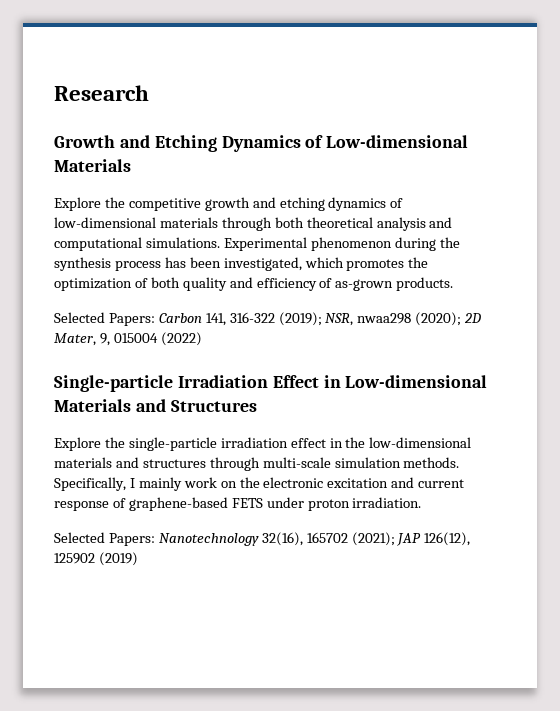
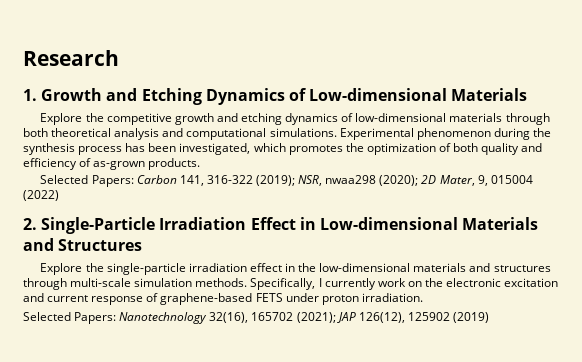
(149, 93) none -> [23,89,37,101] 1.
[54,375,173,392] Single-particle -> [23,217,156,234] 2. Single-Particle
[138,477,182,491] mainly -> [324,278,376,290] currently

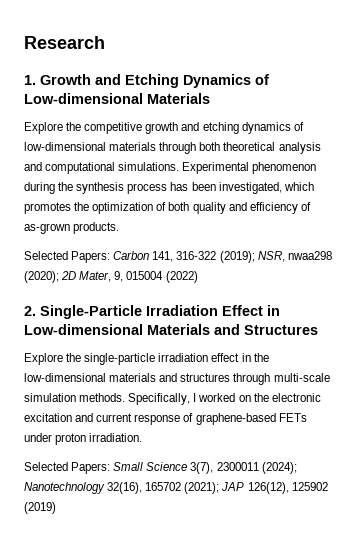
[324,278,406,290] currently work -> [198,393,236,402] worked
[255,293,283,302] FETS -> [278,413,307,422] FETs
(117, 318) none -> [113,462,297,474] Small Science 3(7), 2300011 (2024);

